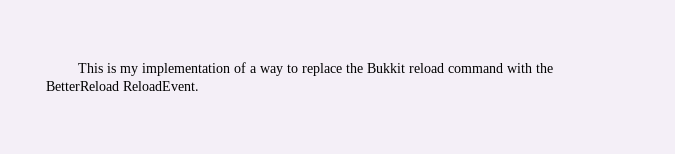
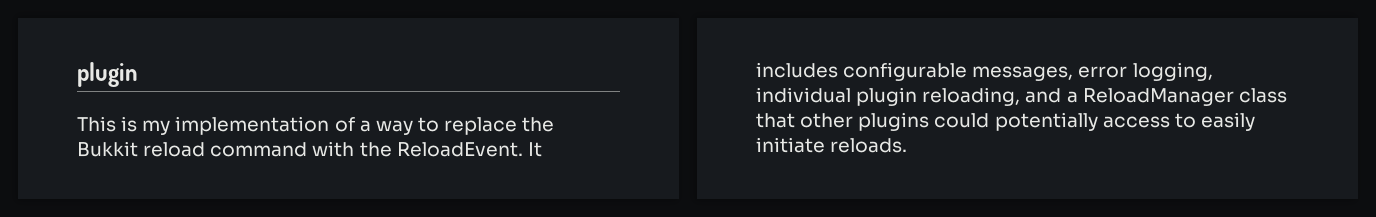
(77, 68) none -> [77,62,138,87] plugin //
[46,81,199,91] BetterReload ReloadEvent. -> [396,142,542,157] [756,62,1213,81] [756,87,1287,106] [756,112,1255,131] [756,137,908,153] ReloadEvent. It includes configurable messages, error logging, individual plugin reloading, and a ReloadManager class that other plugins could potentially access to easily initiate reloads.

